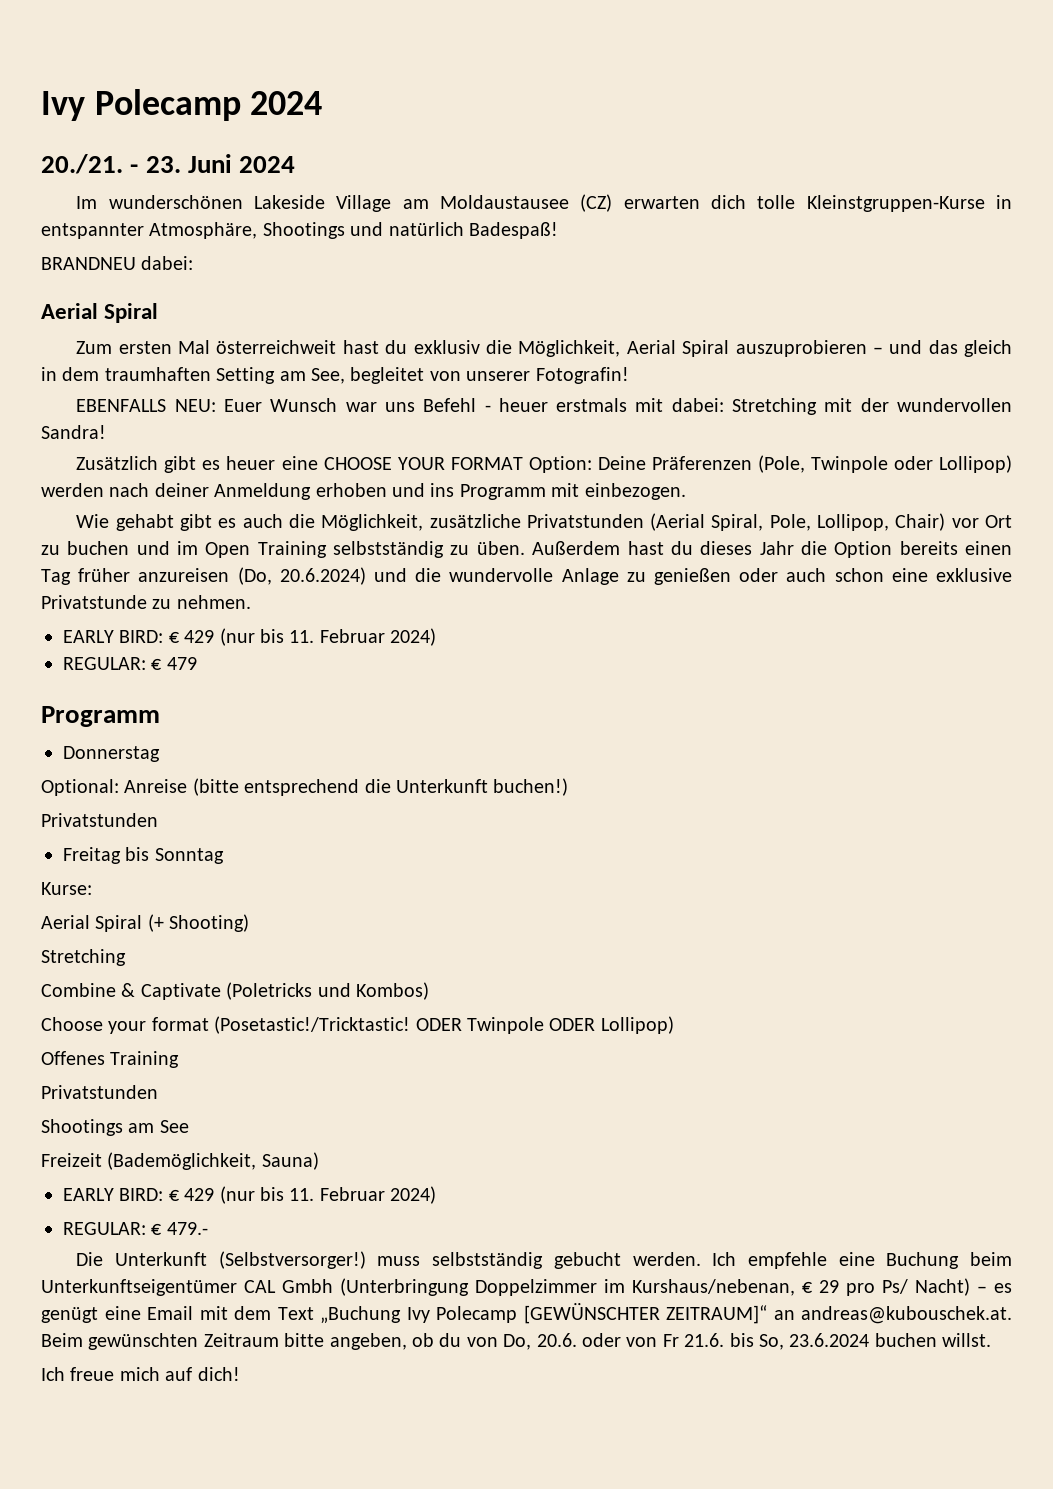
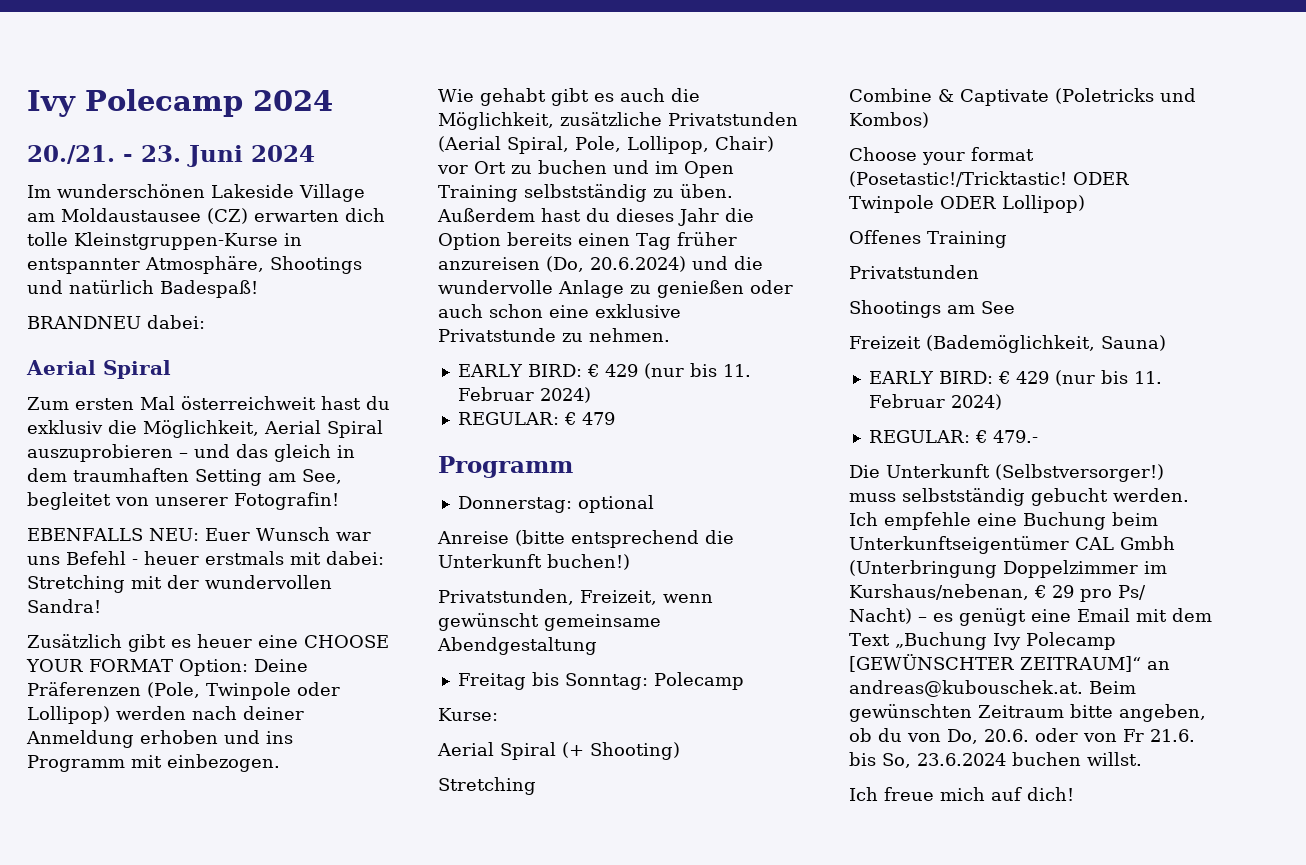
[63,746,160,762] [41,779,119,796] Donnerstag // Optional: -> [457,495,654,513] Donnerstag: optional //
[41,813,158,827] Privatstunden -> [438,589,713,605] [438,613,661,631] [437,637,597,655] Privatstunden, Freizeit, wenn gewünscht gemeinsame Abendgestaltung
[154,848,224,864] Sonntag -> [564,672,744,690] Sonntag: Polecamp

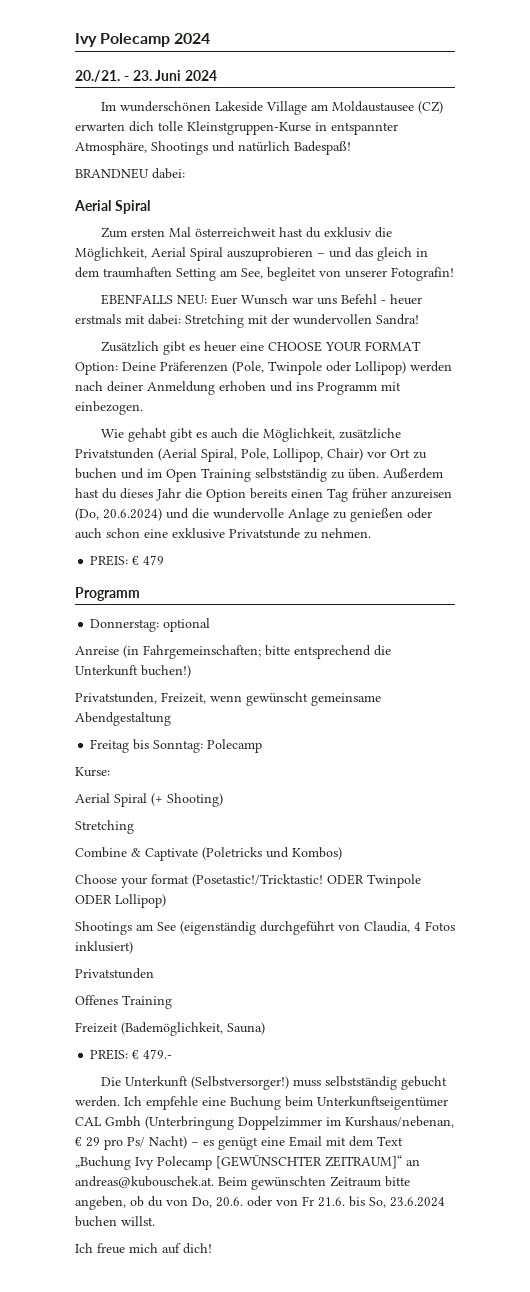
[457,363,751,379] [457,387,591,403] [457,412,559,425] EARLY BIRD: € 429 (nur bis 11. Februar 2024) // REGULAR: -> [90,555,129,566] PREIS:
[515,530,565,546] (bitte -> [123,645,290,659] (in Fahrgemeinschaften; bitte
[849,230,1007,248] [849,265,979,279] [849,300,1015,318] [849,335,1166,353] [868,370,1162,386] [868,394,1002,410] [868,430,970,443] Offenes Training // Privatstunden // Shootings am See // Freizeit (Bademöglichkeit, Sauna) // EARLY BIRD: € 429 (nur bis 11. Februar 2024) // REGULAR: -> [75,921,455,935] [75,941,133,954] [75,968,154,979] [75,995,172,1009] [75,1022,265,1036] [90,1049,129,1060] Shootings am See (eigenständig durchgeführt von Claudia, 4 Fotos inklusiert) // Privatstunden // Offenes Training // Freizeit (Bademöglichkeit, Sauna) // PREIS:

